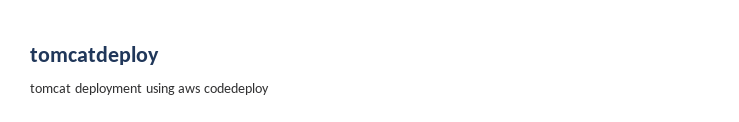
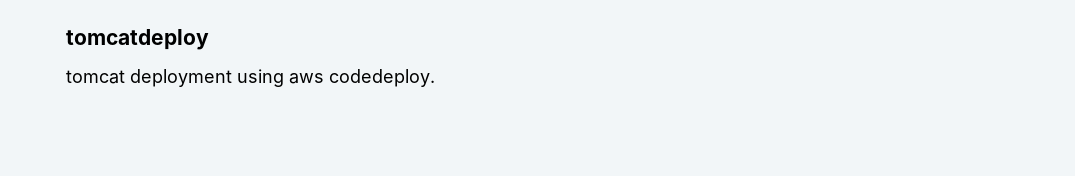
[204,83,270,95] codedeploy -> [329,69,435,87] codedeploy.

